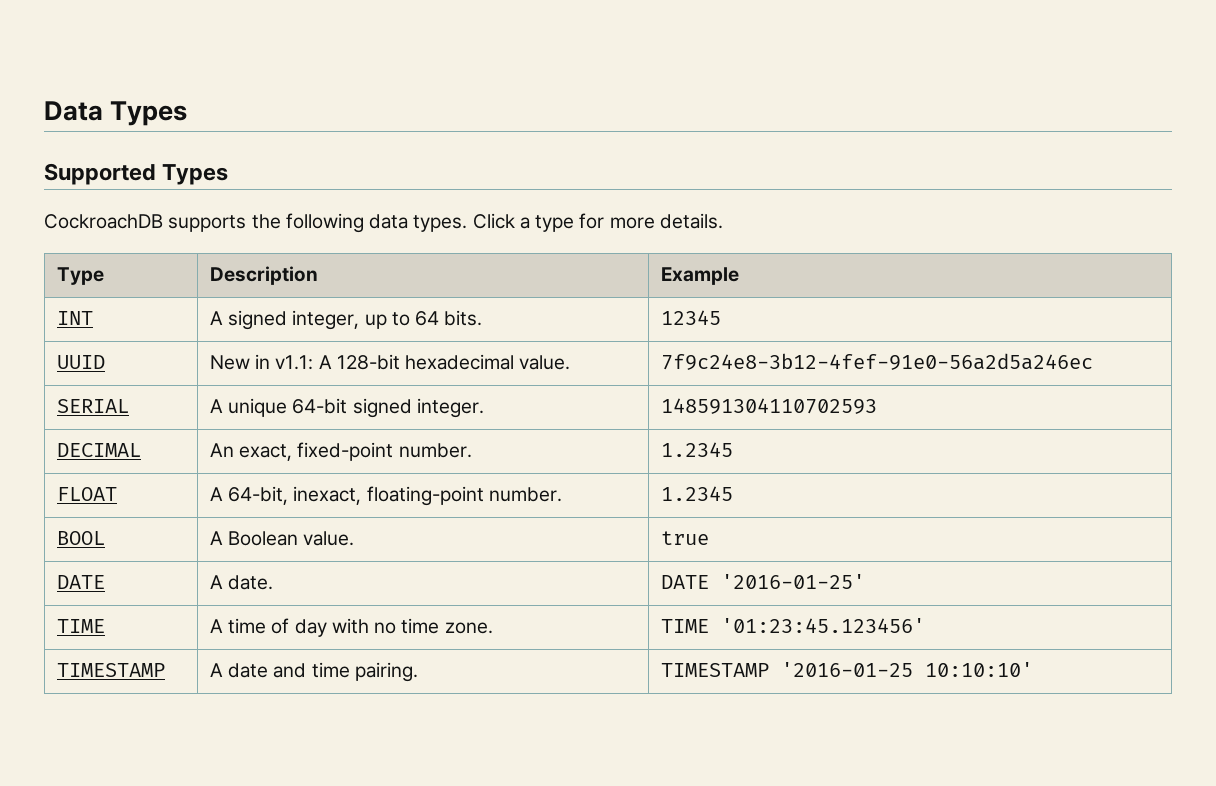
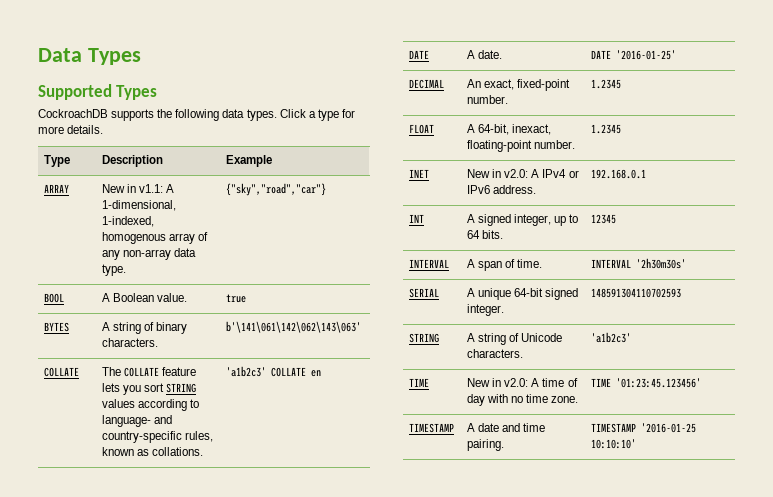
[56,311,93,325] [209,310,483,330] [660,310,721,325] [56,355,105,369] [209,354,571,370] [660,353,1093,370] [56,399,129,413] [209,398,484,418] [660,398,877,414] INT | A signed integer, up to 64 bits. | 12345 // UUID | New in v1.1: A 128-bit hexadecimal value. | 7f9c24e8-3b12-4fef-91e0-56a2d5a246ec // SERIAL | A unique 64-bit signed integer. | 148591304110702593 -> [44,184,70,193] [102,184,175,193] [102,200,177,211] [102,216,155,227] [102,232,209,244] [102,248,197,260] [102,264,127,276] [226,183,327,196] [44,293,65,303] [102,293,188,302] [226,294,247,303] [44,322,70,332] [102,322,188,334] [102,338,159,347] [226,321,362,333] [44,367,80,377] [102,367,197,377] [102,383,197,395] [102,399,200,411] [102,415,173,427] [102,431,214,443] [102,447,204,456] [226,366,322,377] [409,50,430,59] [467,50,503,59] [591,50,677,60] ARRAY | New in v1.1: A 1-dimensional, 1-indexed, homogenous array of any non-array data type. | {"sky","road","car"} // BOOL | A Boolean value. | true // BYTES | A string of binary characters. | b'\141\061\142\062\143\063' // COLLATE | The COLLATE feature lets you sort STRING values according to language- and country-specific rules, known as collations. | 'a1b2c3' COLLATE en // DATE | A date. | DATE '2016-01-25'
[56,531,105,545] [209,531,355,546] [660,531,709,545] [56,575,105,589] [209,575,274,590] [660,574,865,589] [56,619,105,633] BOOL | A Boolean value. | true // DATE | A date. | DATE '2016-01-25' // TIME | -> [409,169,430,178] [467,169,579,178] [467,185,537,194] [591,169,647,179] [409,214,425,223] [467,214,579,226] [467,230,504,239] [591,214,617,224] [409,259,450,268] [467,259,543,271] [591,258,687,269] [409,288,440,298] [467,288,579,300] [467,304,505,316] [591,288,682,298] [409,333,440,343] [467,333,563,345] [467,349,524,358] [591,332,632,343] [409,378,430,387] [467,378,529,387] INET | New in v2.0: A IPv4 or IPv6 address. | 192.168.0.1 // INT | A signed integer, up to 64 bits. | 12345 // INTERVAL | A span of time. | INTERVAL '2h30m30s' // SERIAL | A unique 64-bit signed integer. | 148591304110702593 // STRING | A string of Unicode characters. | 'a1b2c3' // TIME | New in v2.0:

